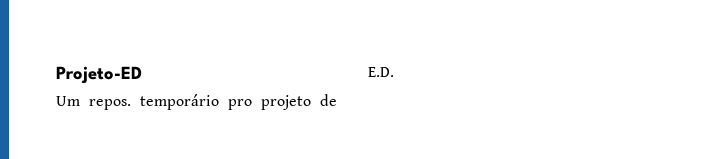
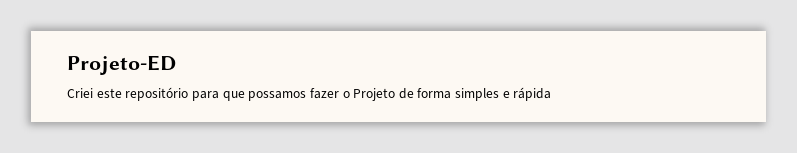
[56,94,337,110] [368,67,394,77] Um repos. temporário pro projeto de E.D. -> [67,87,552,101] Criei este repositório para que possamos fazer o Projeto de forma simples e rápida

